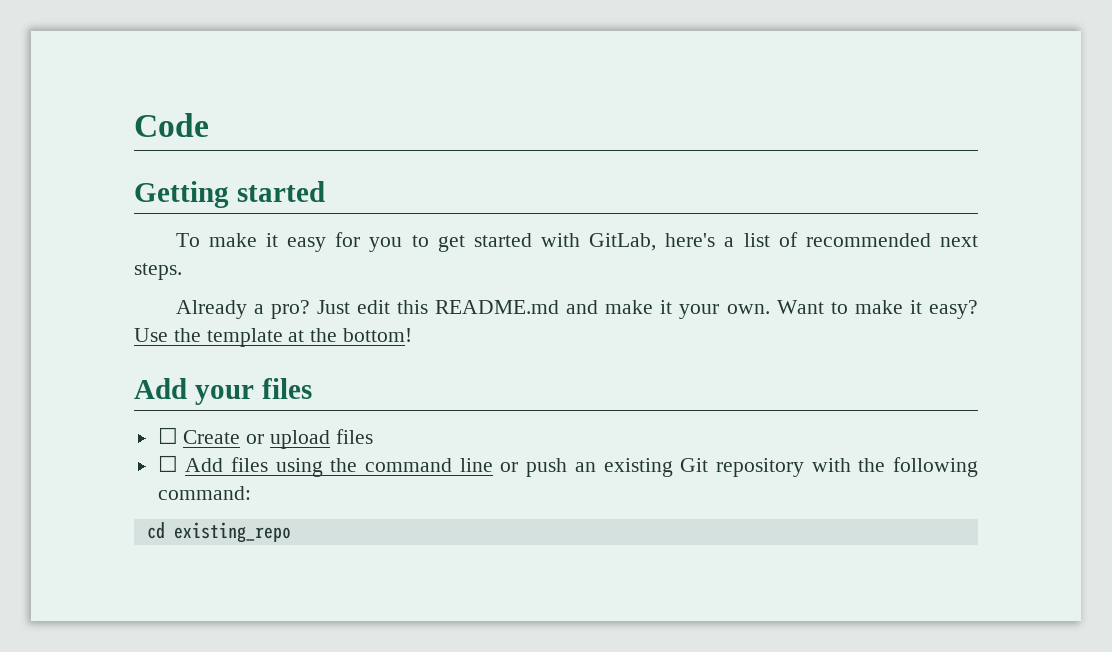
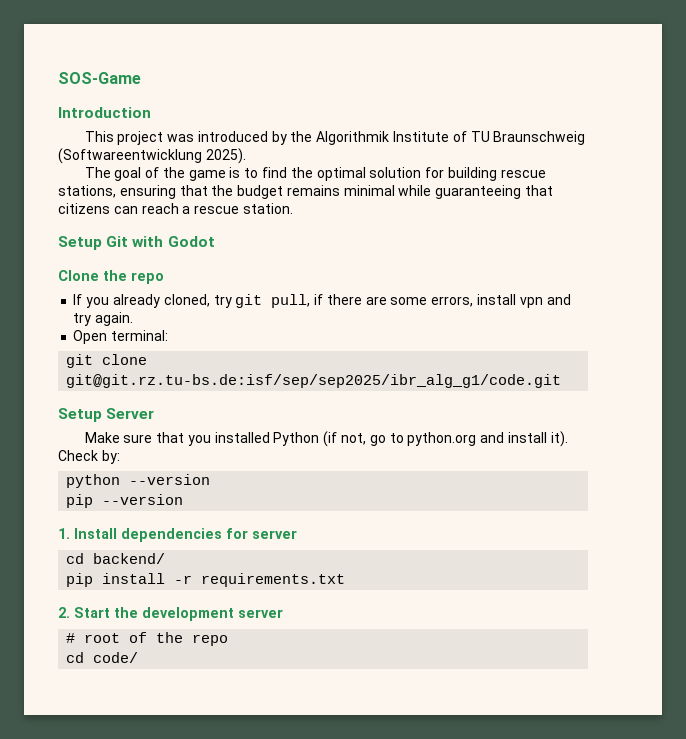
[134,113,209,137] [134,181,325,208] [175,232,979,252] [134,263,182,280] [175,300,979,319] [134,328,413,347] [134,378,312,405] [157,427,373,449] [157,455,979,477] [157,486,251,500] [146,522,291,543] Code // Getting started // To make it easy for you to get started with GitLab, here's a list of recommended next steps. // Already a pro? Just edit this README.md and make it your own. Want to make it easy? Use the template at the bottom! // Add your files // ☐ Create or upload files // ☐ Add files using the command line or push an existing Git repository with the following command: // cd existing_repo -> [58,72,141,84] [58,107,151,118] [84,131,586,145] [58,148,246,164] [84,167,546,181] [58,185,554,199] [58,203,293,214] [58,236,215,250] [58,270,164,284] [73,294,571,308] [73,312,134,326] [73,330,169,344] [66,354,148,368] [66,374,562,388] [58,408,155,422] [84,431,568,447] [58,450,120,464] [66,474,211,488] [66,494,184,508] [58,528,297,542] [66,553,166,564] [66,573,346,587] [58,607,283,621] [66,632,229,646] [66,652,139,663] SOS-Game // Introduction // This project was introduced by the Algorithmik Institute of TU Braunschweig (Softwareentwicklung 2025). // The goal of the game is to find the optimal solution for building rescue stations, ensuring that the budget remains minimal while guaranteeing that citizens can reach a rescue station. // Setup Git with Godot // Clone the repo // If you already cloned, try git pull, if there are some errors, install vpn and try again. // Open terminal: // git clone git@git.rz.tu-bs.de:isf/sep/sep2025/ibr_alg_g1/code.git // Setup Server // Make sure that you installed Python (if not, go to python.org and install it). Check by: // python --version // pip --version // 1. Install dependencies for server // cd backend/ // pip install -r requirements.txt // 2. Start the development server // # root of the repo // cd code/

